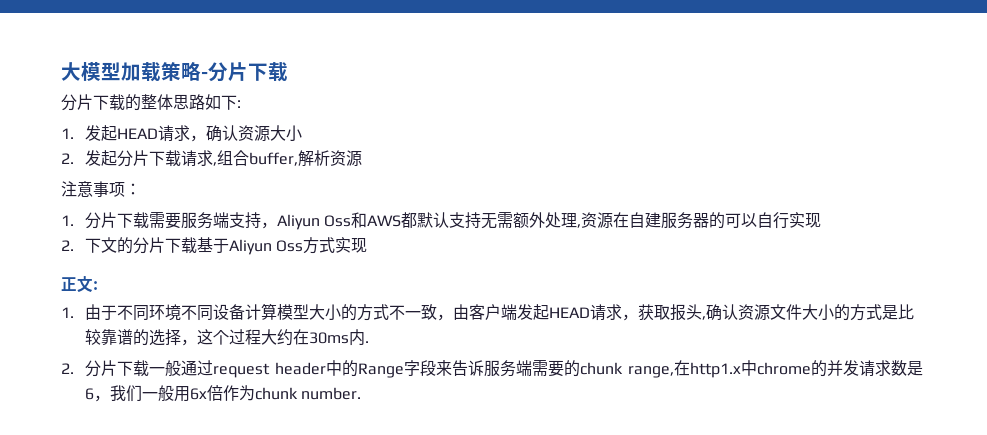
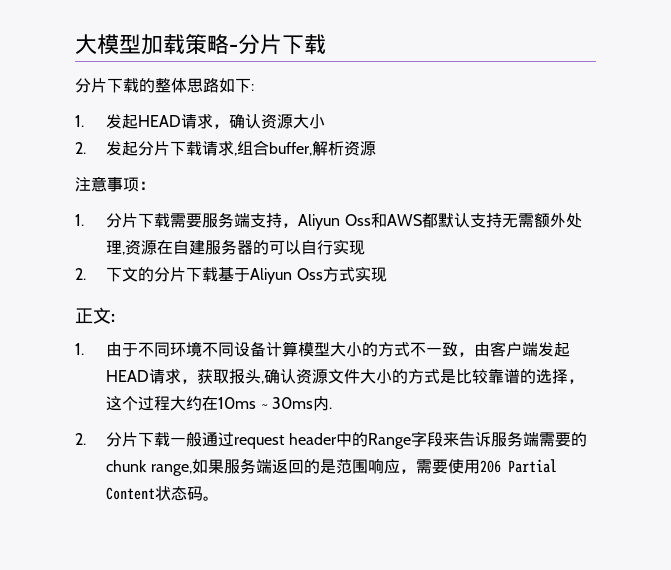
(309, 337) none -> [218,397,268,409] 10ms ~
[674,360,923,378] [84,385,362,402] 在http1.x中chrome的并发请求数是6，我们一般用6x倍作为chunk number. -> [191,458,557,474] [106,486,220,501] 如果服务端返回的是范围响应，需要使用206 Partial Content状态码。

